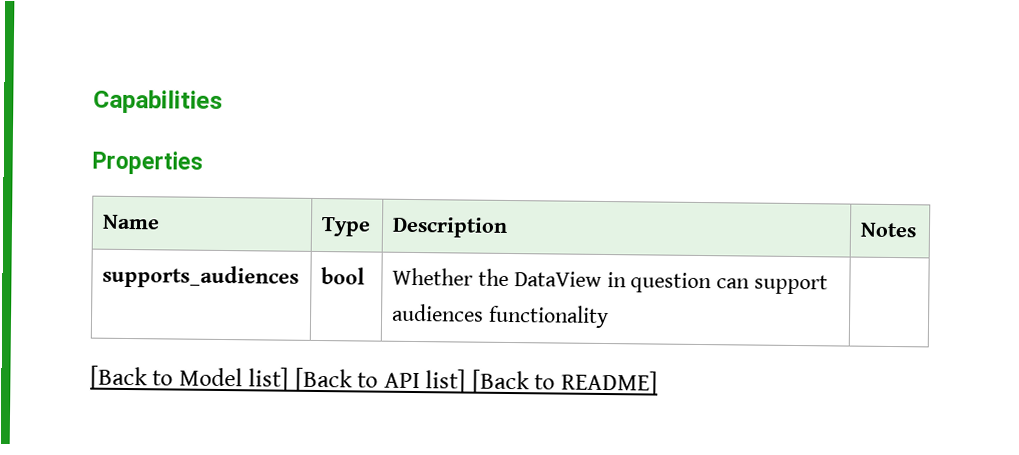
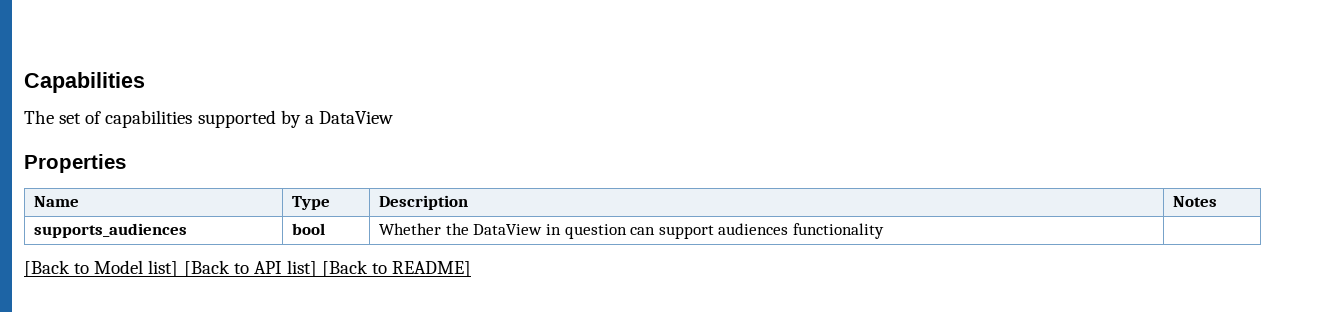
(223, 101) none -> [24,110,393,128] // The set of capabilities supported by a DataView

